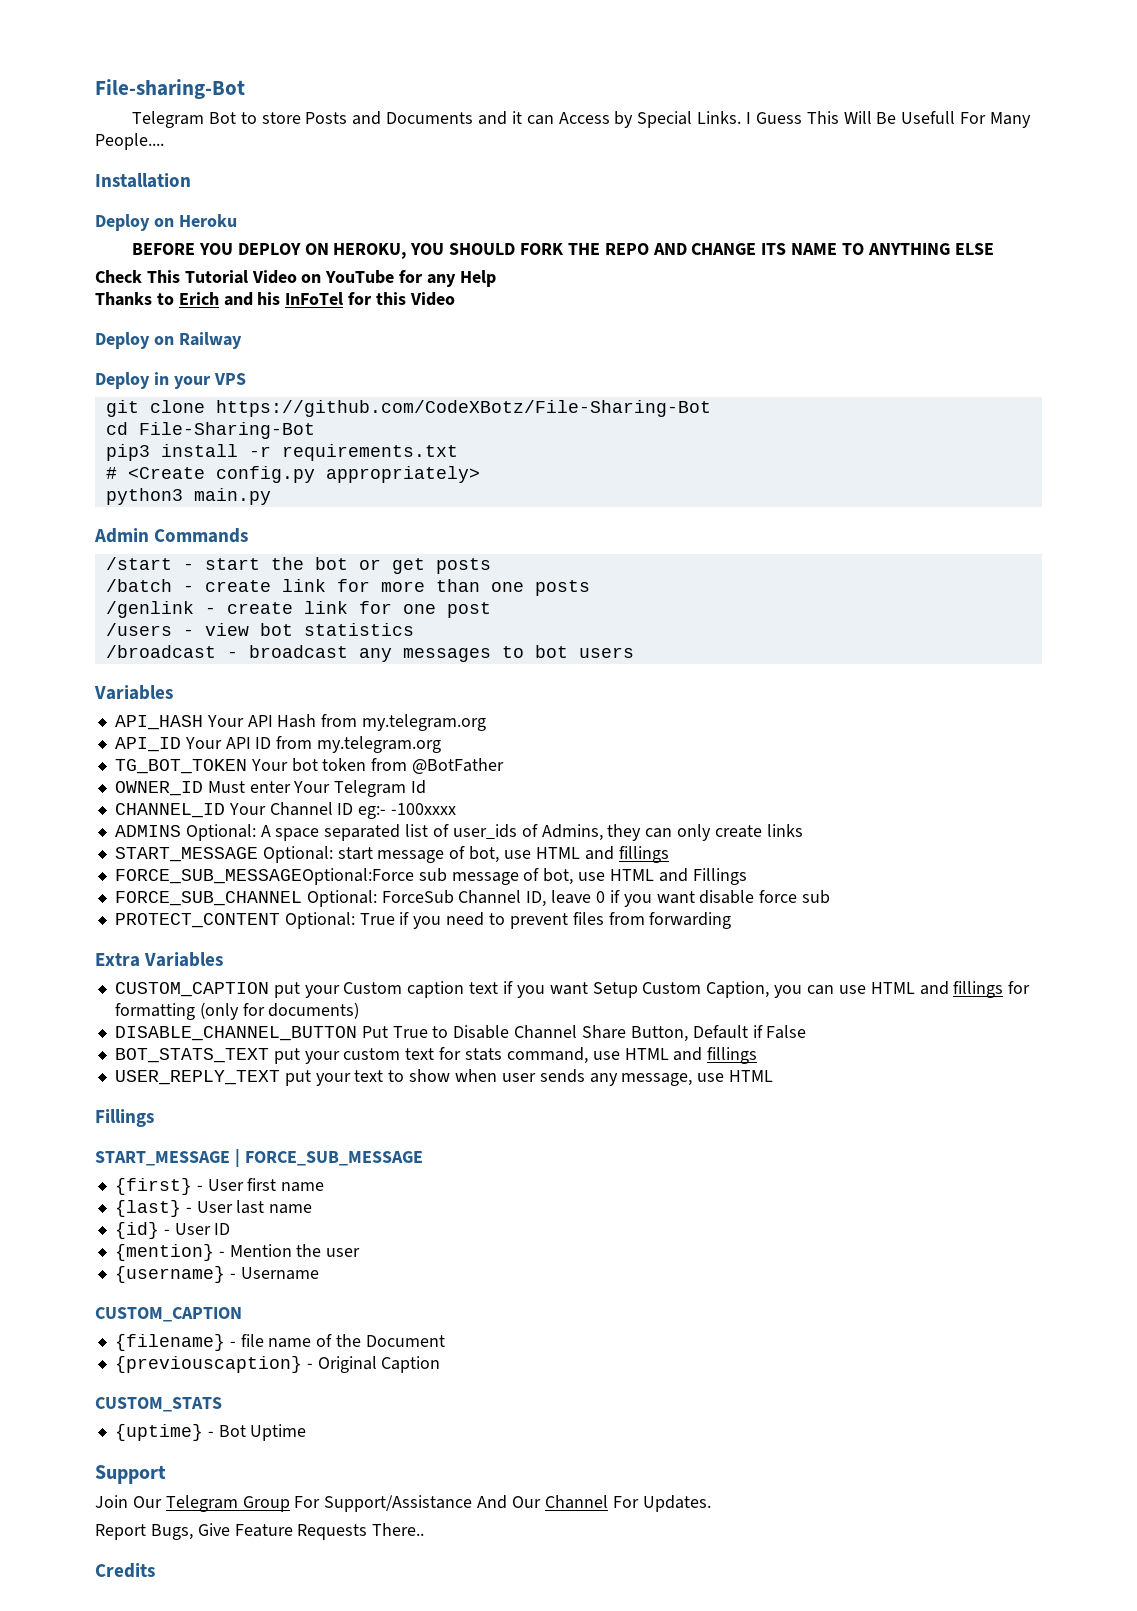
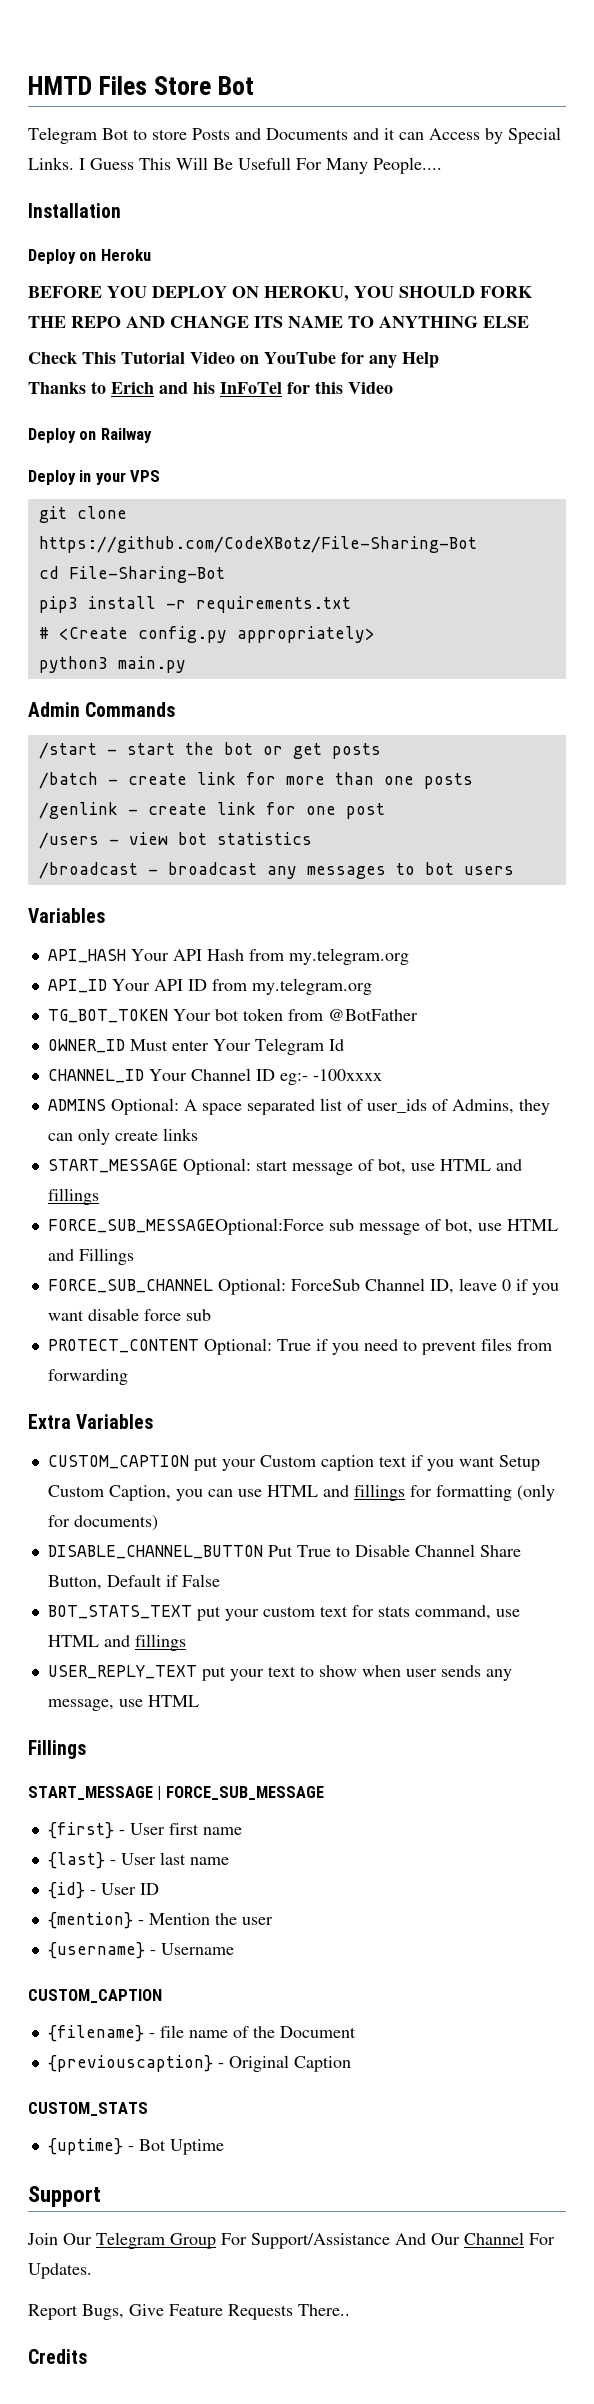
[95,79,245,99] File-sharing-Bot -> [28,76,255,95] HMTD Files Store Bot

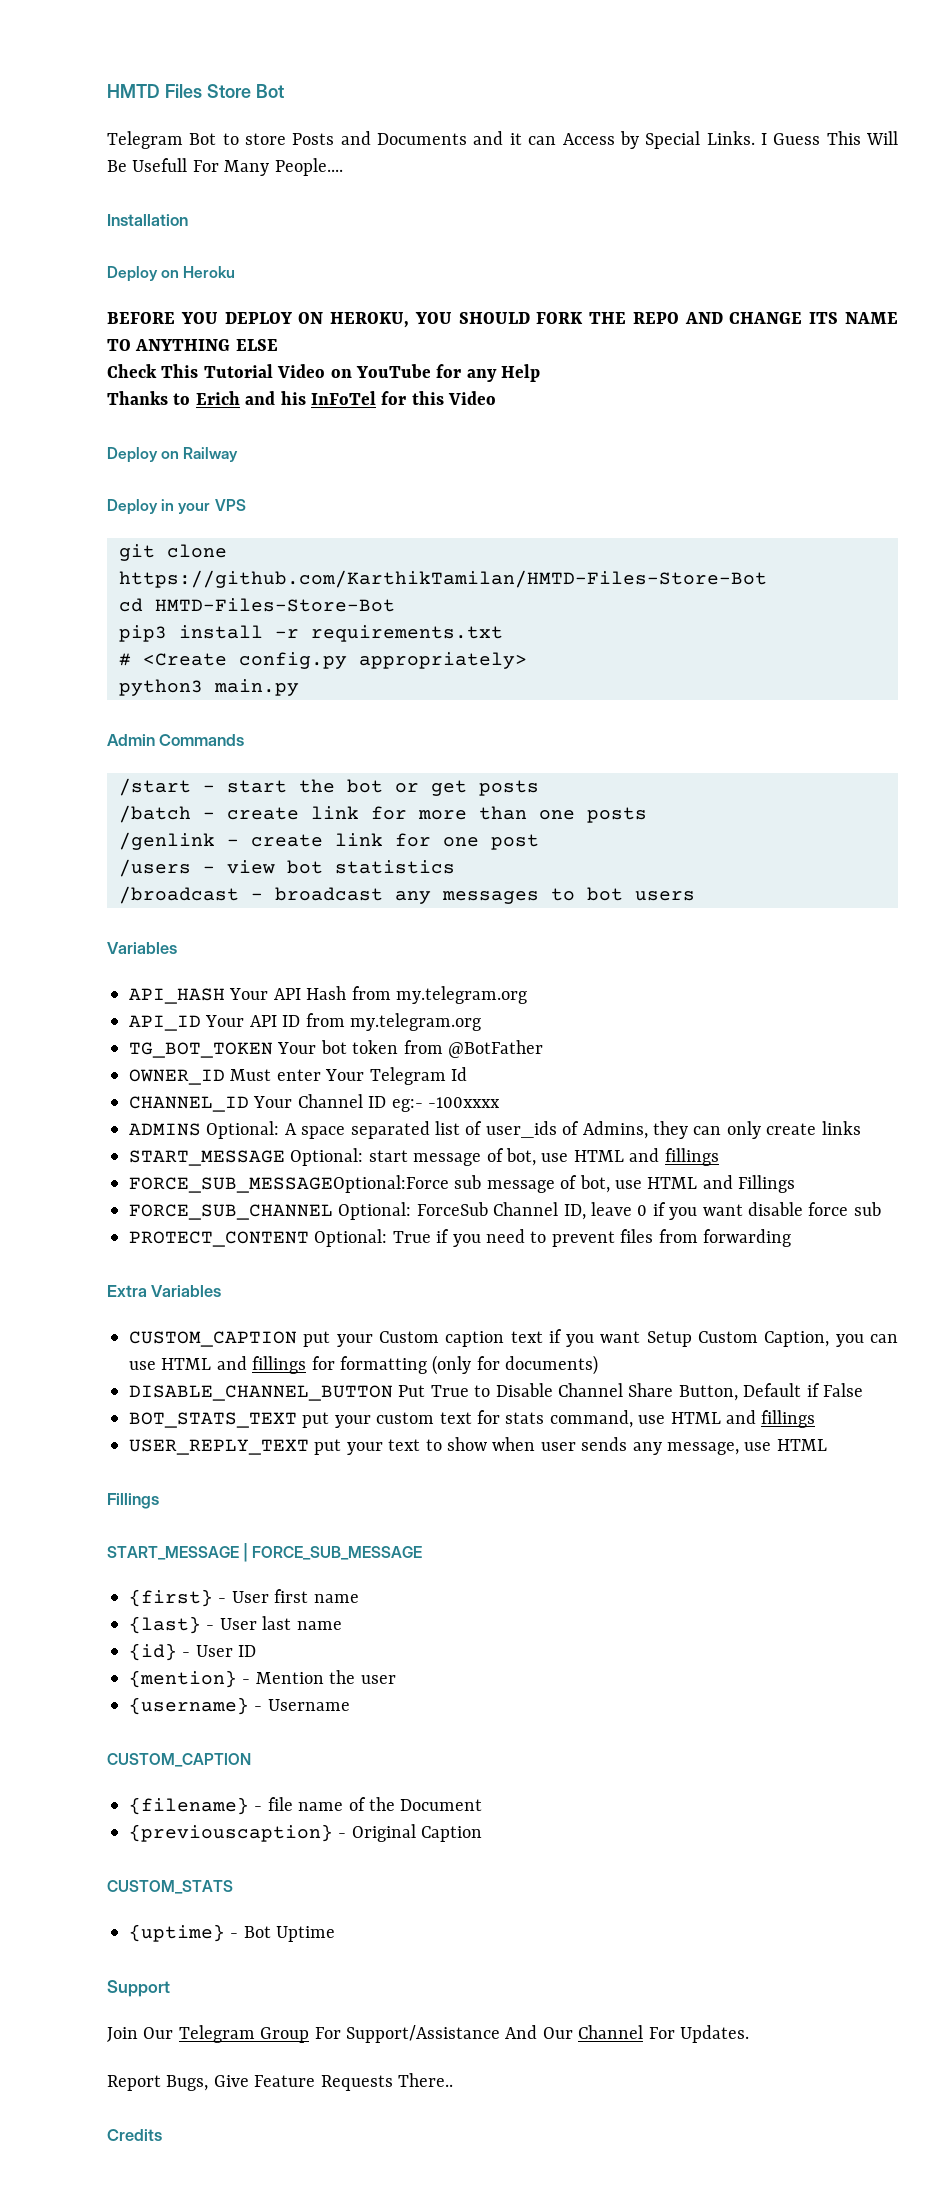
[38,536,477,553] https://github.com/CodeXBotz/File-Sharing-Bot -> [119,570,767,588] https://github.com/KarthikTamilan/HMTD-Files-Store-Bot
[68,566,225,583] File-Sharing-Bot -> [155,598,395,612] HMTD-Files-Store-Bot

